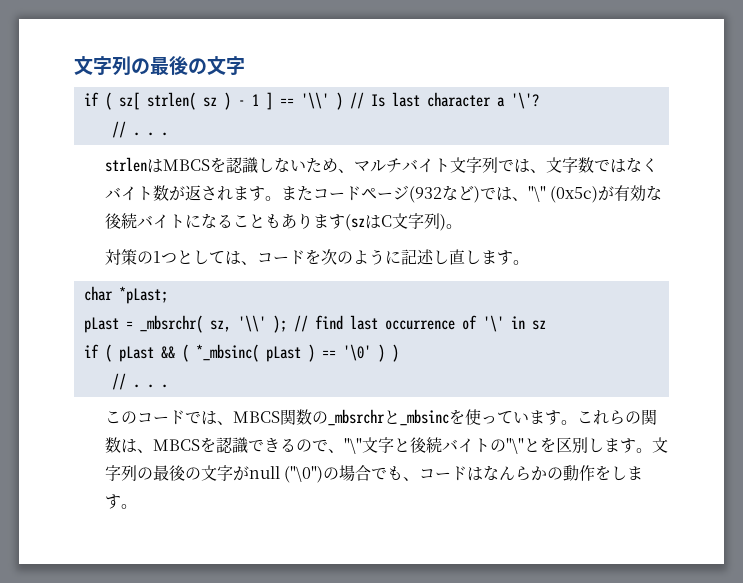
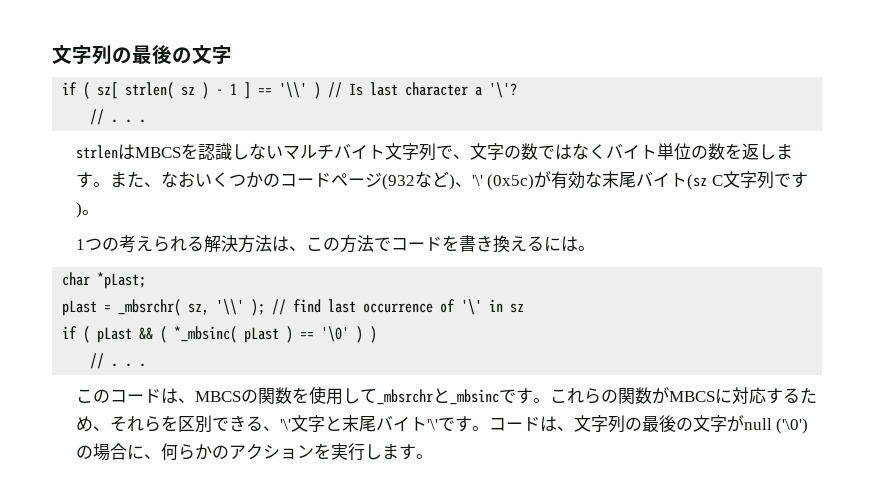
[305,158,354,173] ため、 -> (283, 152) none
[513,157,578,173] は、文字 -> [452,143,521,160] 、文字の
[152,185,313,201] 数が返されます。また -> [656,143,793,160] [75,171,280,188] 単位の数を返します。また、なおいくつかの
[479,186,546,202] では、"\" -> [454,175,483,187] 、'\'
[104,213,381,231] 後続バイトになることもあります(szは -> [602,171,708,190] 末尾バイト(sz
(440, 221) none -> [773,172,808,188] です
[104,249,513,265] 対策の1つとしては、コードを次のように記述し直します -> [75,235,578,253] 1つの考えられる解決方法は、この方法でコードを書き換えるには
[184,409,657,426] [104,437,652,454] では、MBCS関数の_mbsrchrと_mbsincを使っています。これらの関数は、MBCSを認識できるので、"\"文字と後続バイトの"\"とを区別します。 -> [160,386,817,405] [75,415,574,433] は、MBCSの関数を使用して_mbsrchrと_mbsincです。これらの関数がMBCSに対応するため、それらを区別できる、'\'文字と末尾バイト'\'です。コードは、
[284,465,612,483] ("\0")の場合でも、コードはなんらかの動作を -> [776,418,809,434] [75,443,365,461] ('\0')の場合に、何らかのアクションを実行

